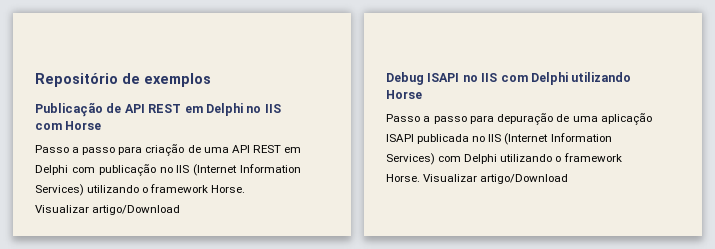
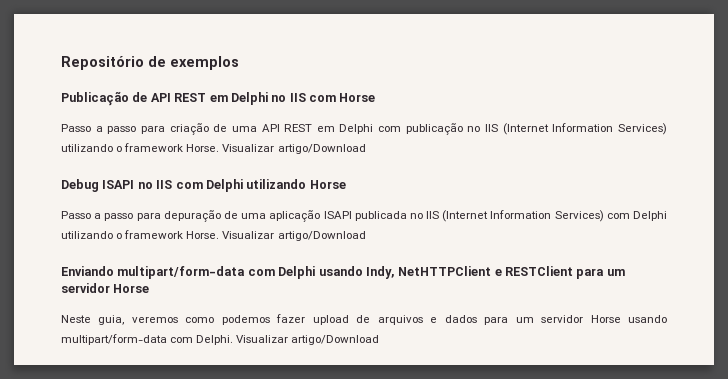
(569, 179) none -> [61,266,625,279] [61,283,150,293] [61,314,667,325] [61,334,380,345] // Enviando multipart/form-data com Delphi usando Indy, NetHTTPClient e RESTClient para um servidor Horse // Neste guia, veremos como podemos fazer upload de arquivos e dados para um servidor Horse usando multipart/form-data com Delphi. Visualizar artigo/Download

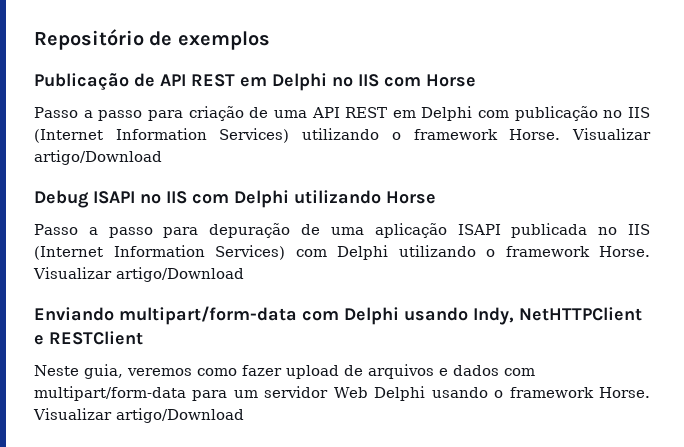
[576,268,625,279] [61,283,150,293] para um servidor Horse -> (143, 338) none
[221,315,270,325] podemos -> (237, 372) none
[484,315,667,325] [61,334,234,345] para um servidor Horse usando multipart/form-data com Delphi. -> [504,368,535,376] [34,386,650,401] com multipart/form-data para um servidor Web Delphi usando o framework Horse.

